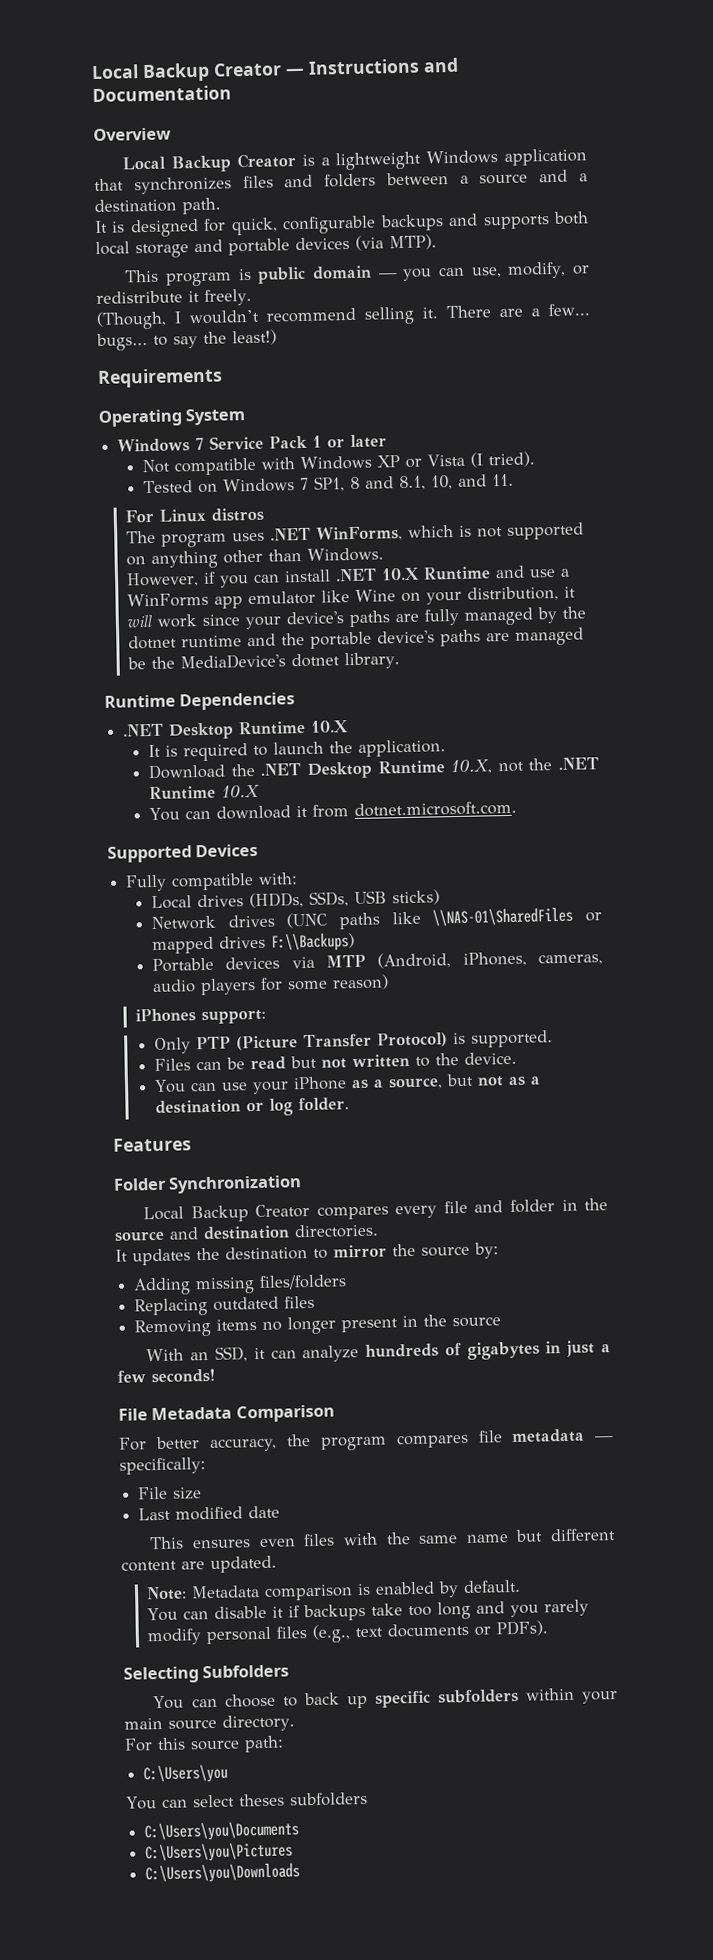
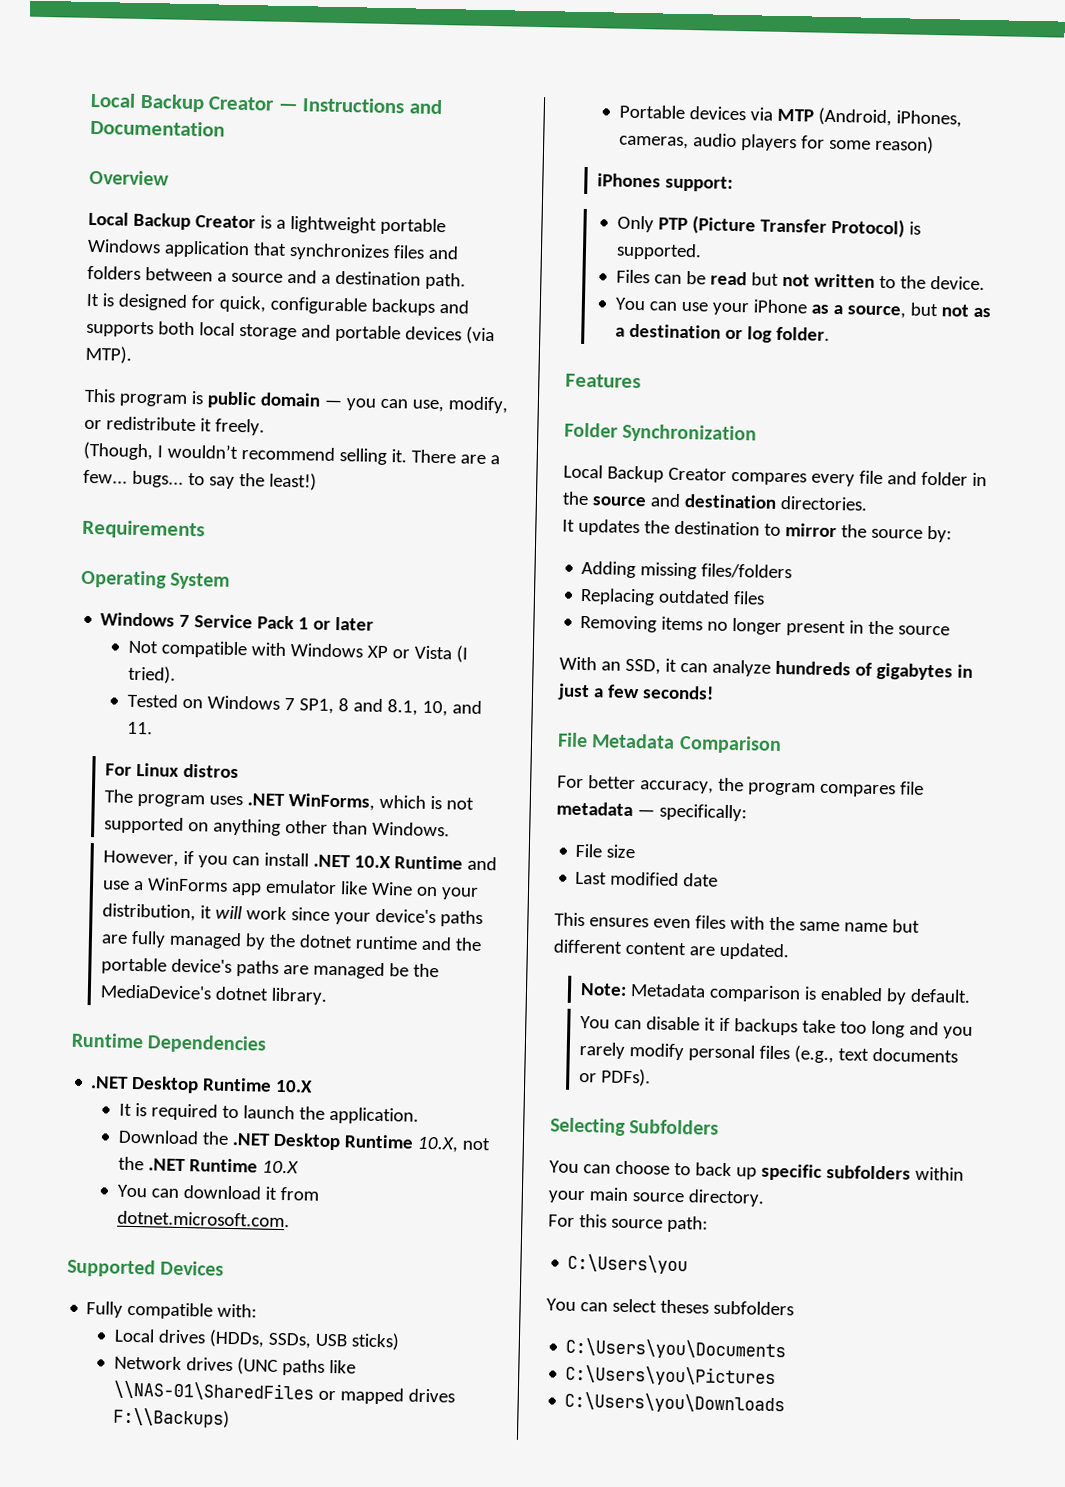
(423, 161) none -> [379,217,446,236] portable

